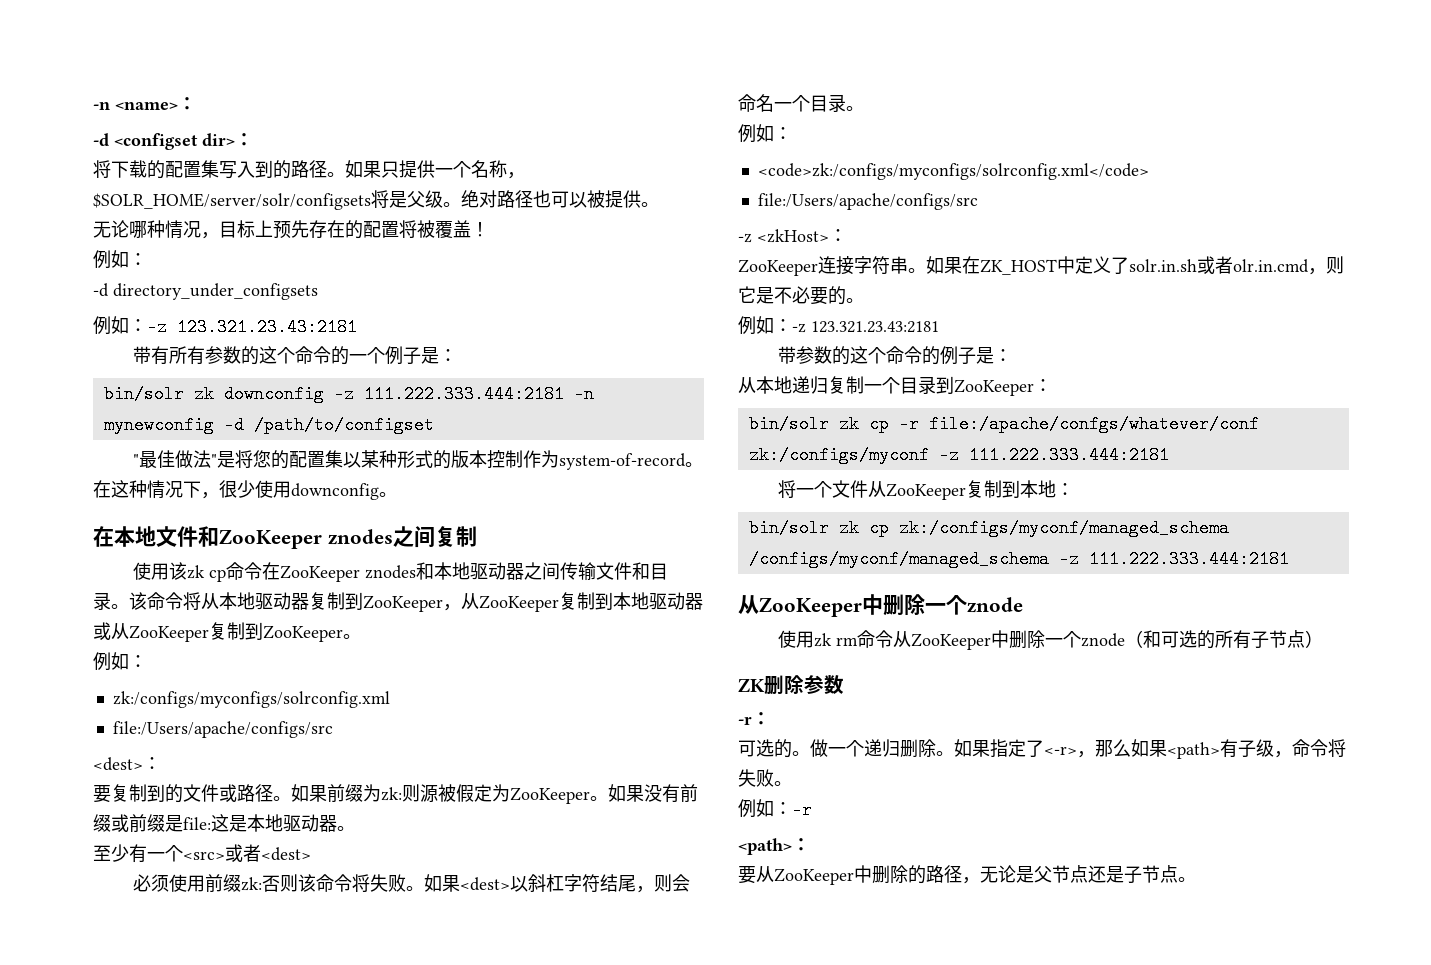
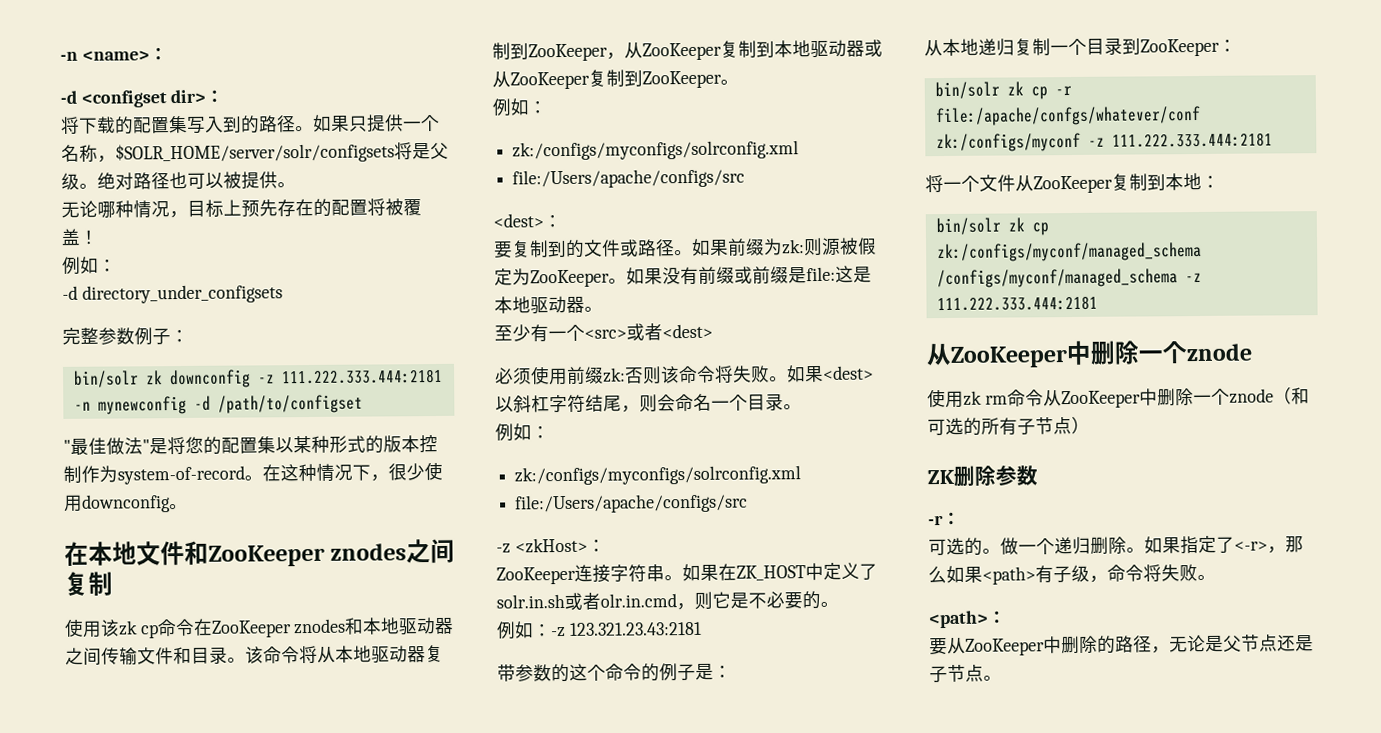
[93,316,357,336] [133,346,440,365] 例如：-z 123.321.23.43:2181 // 带有所有参数的这个命令的一个例子是 -> [62,327,171,346] 完整参数例子
[757,163,1149,180] <code>zk:/configs/myconfigs/solrconfig.xml</code> -> [514,465,802,486] zk:/configs/myconfigs/solrconfig.xml
[738,799,812,819] // 例如：-r -> (1216, 577) none

